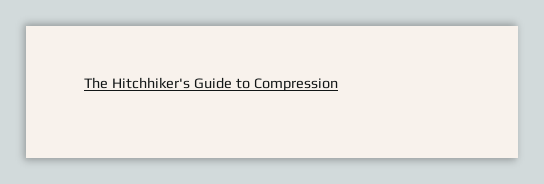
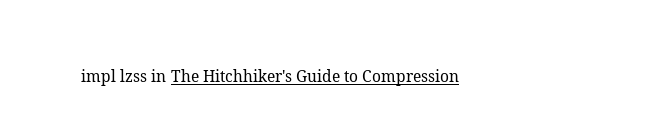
(84, 83) none -> [81,69,167,86] impl lzss in

